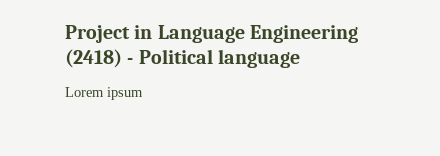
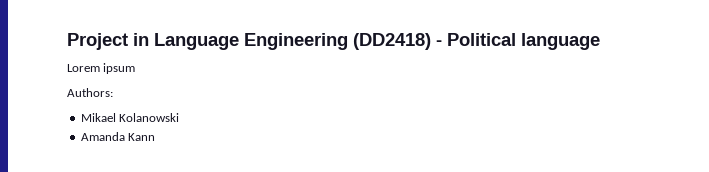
[65,49,122,68] (2418) -> [353,33,431,50] (DD2418)
(143, 93) none -> [67,88,113,97] [80,113,180,122] [80,132,156,141] // Authors: // Mikael Kolanowski // Amanda Kann

